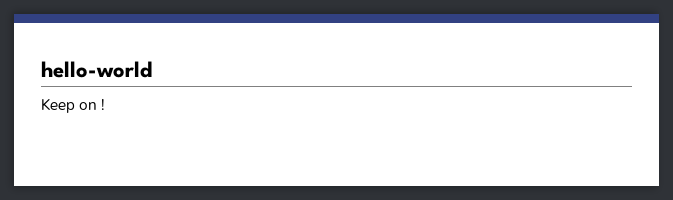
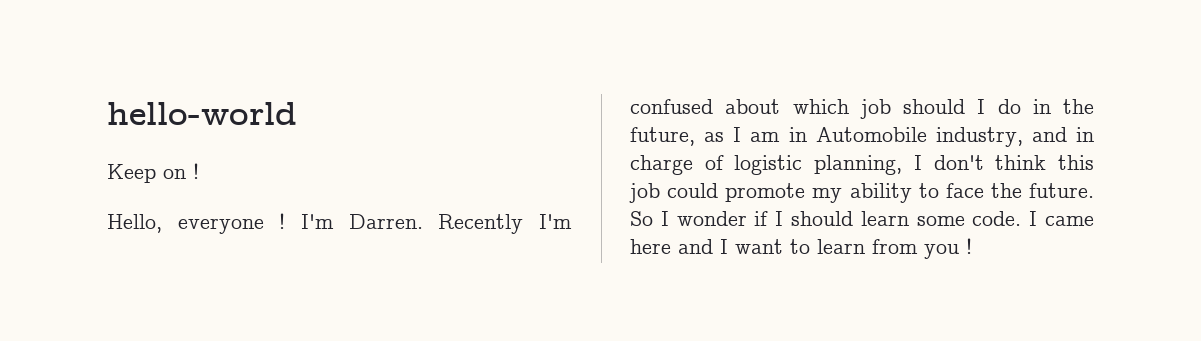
(106, 104) none -> [107,213,572,234] [630,99,1094,119] [630,127,1094,147] [630,155,1094,175] [629,183,1094,203] [630,211,1094,226] [630,238,972,259] // Hello, everyone ! I'm Darren. Recently I'm confused about which job should I do in the future, as I am in Automobile industry, and in charge of logistic planning, I don't think this job could promote my ability to face the future. So I wonder if I should learn some code. I came here and I want to learn from you !

